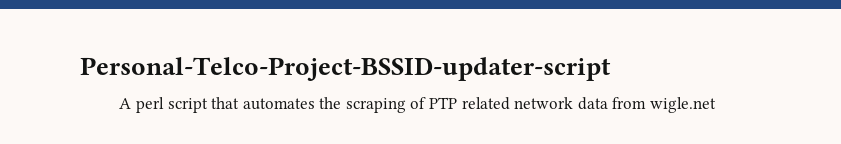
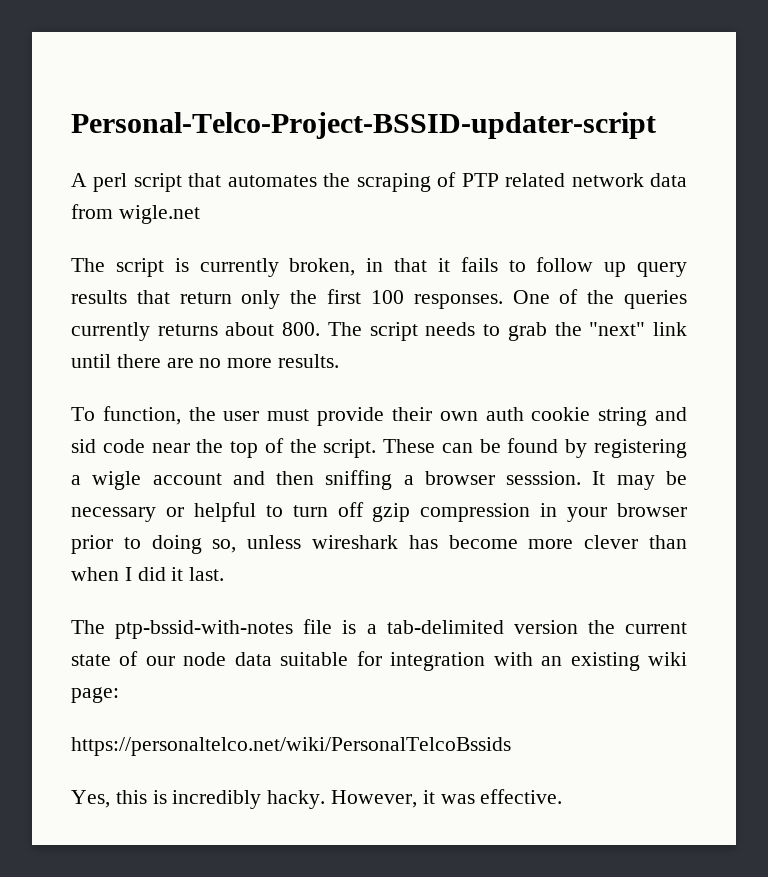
(717, 105) none -> [71,257,687,277] [71,289,687,309] [71,322,688,341] [71,354,340,368] [71,406,687,426] [71,438,687,458] [71,470,687,490] [71,502,687,522] [71,535,687,554] [71,567,225,581] [71,619,687,639] [71,651,687,671] [71,687,119,703] [71,737,511,756] [71,789,563,809] // The script is currently broken, in that it fails to follow up query results that return only the first 100 responses. One of the queries currently returns about 800. The script needs to grab the "next" link until there are no more results. // To function, the user must provide their own auth cookie string and sid code near the top of the script. These can be found by registering a wigle account and then sniffing a browser sesssion. It may be necessary or helpful to turn off gzip compression in your browser prior to doing so, unless wireshark has become more clever than when I did it last. // The ptp-bssid-with-notes file is a tab-delimited version the current state of our node data suitable for integration with an existing wiki page: // https://personaltelco.net/wiki/PersonalTelcoBssids // Yes, this is incredibly hacky. However, it was effective.

